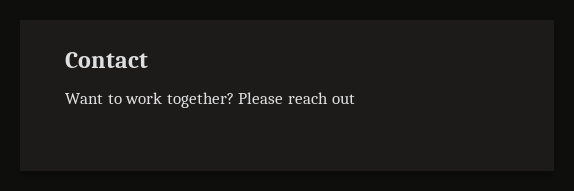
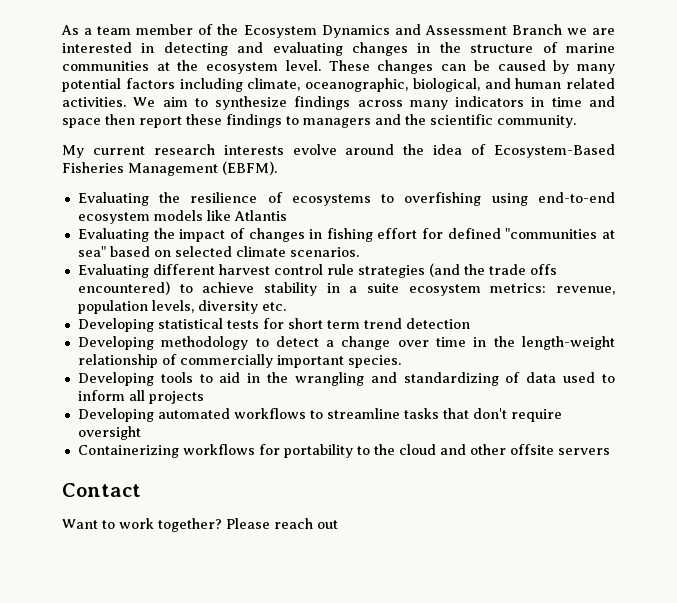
(65, 60) none -> [61,24,615,38] [62,42,615,56] [62,60,616,74] [62,78,615,92] [62,96,615,110] [62,114,576,128] [62,144,616,158] [62,161,277,176] [77,192,615,206] [77,210,287,224] [77,228,615,242] [77,246,359,257] [77,263,557,278] [77,281,615,296] [77,300,286,314] [77,318,470,332] [77,336,615,350] [77,354,401,368] [77,372,615,386] [77,390,204,404] [77,408,562,422] [77,426,141,440] [77,444,610,458] As a team member of the Ecosystem Dynamics and Assessment Branch we are interested in detecting and evaluating changes in the structure of marine communities at the ecosystem level. These changes can be caused by many potential factors including climate, oceanographic, biological, and human related activities. We aim to synthesize findings across many indicators in time and space then report these findings to managers and the scientific community. // My current research interests evolve around the idea of Ecosystem-Based Fisheries Management (EBFM). // Evaluating the resilience of ecosystems to overfishing using end-to-end ecosystem models like Atlantis // Evaluating the impact of changes in fishing effort for defined "communities at sea" based on selected climate scenarios. // Evaluating different harvest control rule strategies (and the trade offs encountered) to achieve stability in a suite ecosystem metrics: revenue, population levels, diversity etc. // Developing statistical tests for short term trend detection // Developing methodology to detect a change over time in the length-weight relationship of commercially important species. // Developing tools to aid in the wrangling and standardizing of data used to inform all projects // Developing automated workflows to streamline tasks that don't require oversight // Containerizing workflows for portability to the cloud and other offsite servers //

